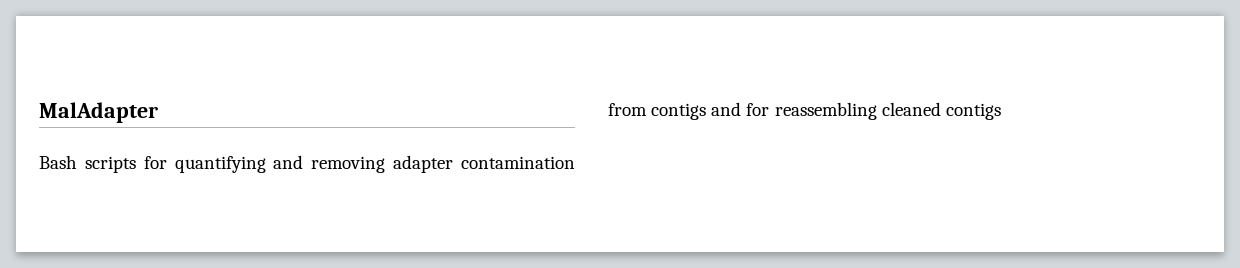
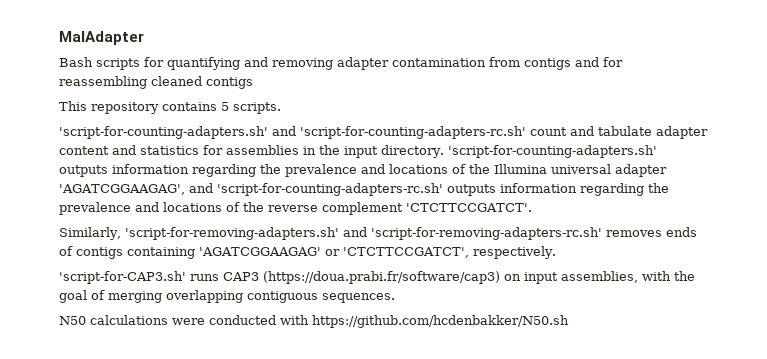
(1001, 111) none -> [59,101,281,114] [59,126,708,139] [59,145,657,158] [59,164,667,177] [59,183,669,196] [59,202,532,215] [59,227,697,240] [59,246,556,259] [59,271,695,284] [59,290,395,303] [59,315,569,328] // This repository contains 5 scripts. // 'script-for-counting-adapters.sh' and 'script-for-counting-adapters-rc.sh' count and tabulate adapter content and statistics for assemblies in the input directory. 'script-for-counting-adapters.sh' outputs information regarding the prevalence and locations of the Illumina universal adapter 'AGATCGGAAGAG', and 'script-for-counting-adapters-rc.sh' outputs information regarding the prevalence and locations of the reverse complement 'CTCTTCCGATCT'. // Similarly, 'script-for-removing-adapters.sh' and 'script-for-removing-adapters-rc.sh' removes ends of contigs containing 'AGATCGGAAGAG' or 'CTCTTCCGATCT', respectively. // 'script-for-CAP3.sh' runs CAP3 (https://doua.prabi.fr/software/cap3) on input assemblies, with the goal of merging overlapping contiguous sequences. // N50 calculations were conducted with https://github.com/hcdenbakker/N50.sh

